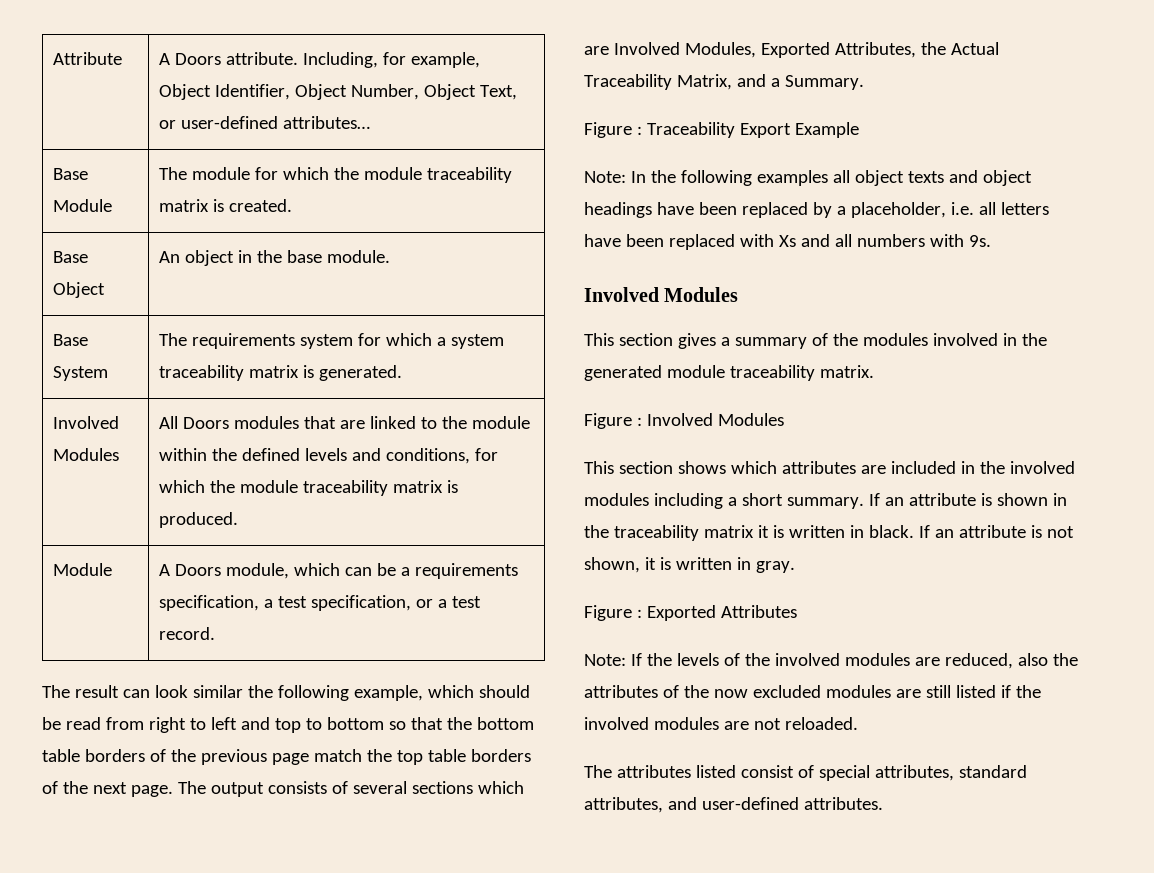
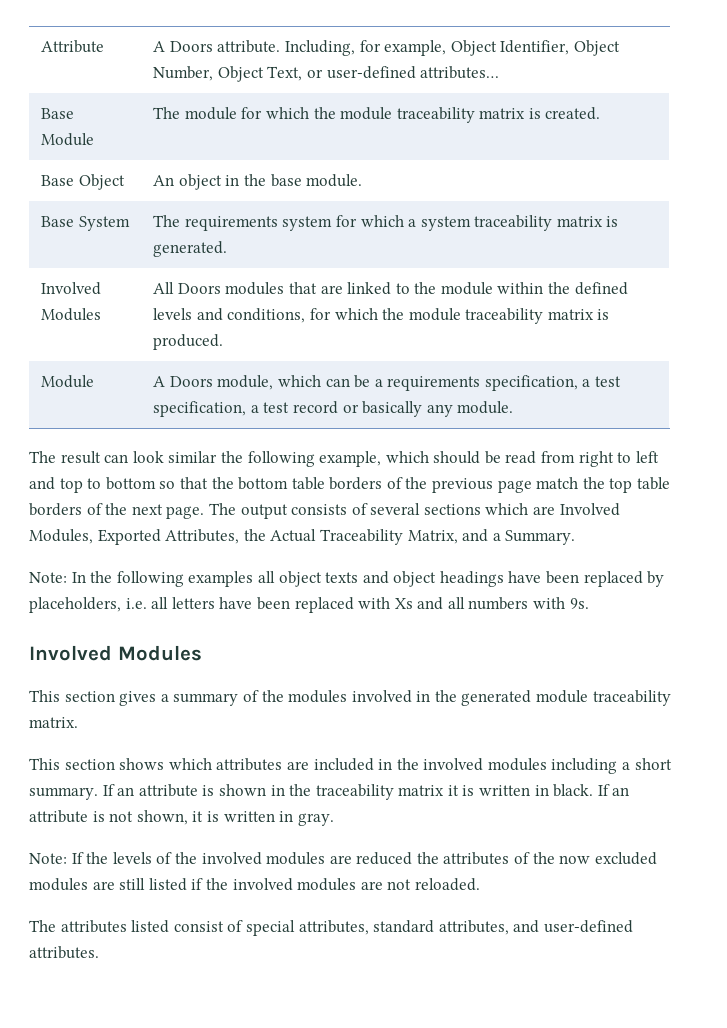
[415,596,481,608] [158,627,215,640] or a test record. -> [250,401,514,417] a test record or basically any module.
[584,122,859,138] // Figure : Traceability Export Example -> (576, 537) none
[836,202,946,218] a placeholder, -> [29,597,121,613] placeholders,
[584,413,784,429] // Figure : Involved Modules -> (78, 722) none
[584,605,797,621] // Figure : Exported Attributes -> (334, 819) none
[944,653,1048,669] reduced, also -> [356,852,413,865] reduced

